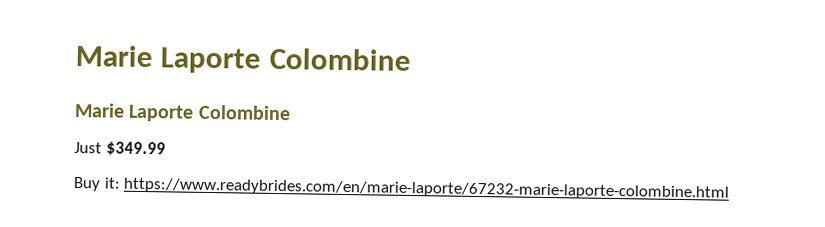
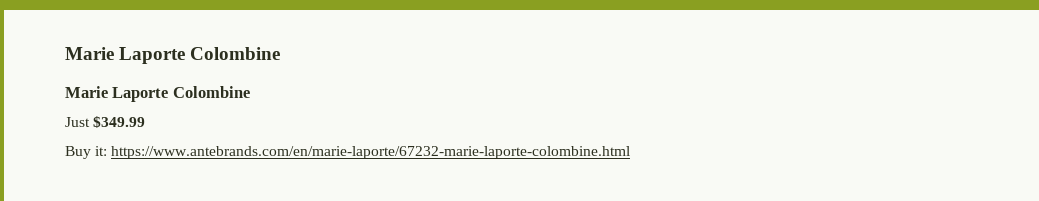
[123,177,730,201] https://www.readybrides.com/en/marie-laporte/67232-marie-laporte-colombine.html -> [111,146,631,159] https://www.antebrands.com/en/marie-laporte/67232-marie-laporte-colombine.html

